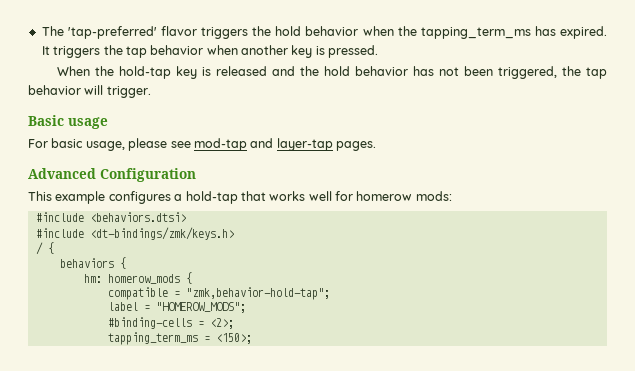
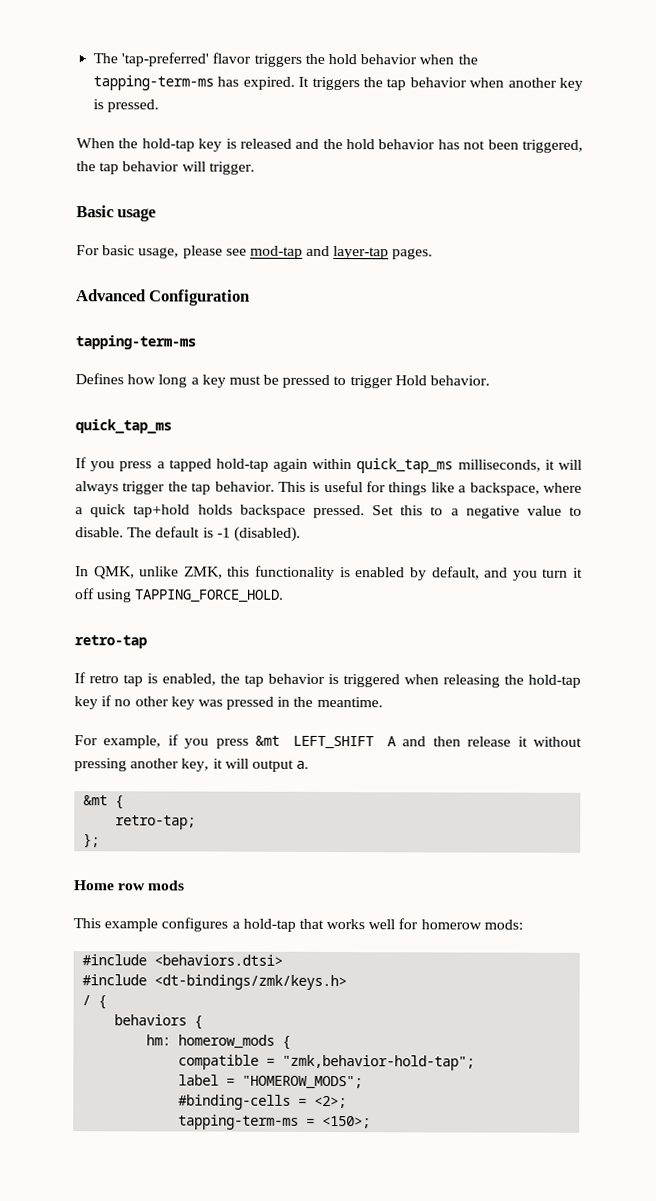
[420,27,531,39] tapping_term_ms -> [93,75,215,91] tapping-term-ms
(196, 175) none -> [75,335,196,350] [75,373,491,389] [75,419,172,434] [75,457,582,474] [75,480,582,496] [75,504,583,519] [75,526,301,542] [75,565,584,581] [75,588,285,603] [74,635,147,649] [74,672,581,688] [74,695,383,710] [74,734,582,750] [74,758,310,772] [83,795,125,810] [115,815,197,830] [83,833,101,848] [73,880,186,891] // tapping-term-ms // Defines how long a key must be pressed to trigger Hold behavior. // quick_tap_ms // If you press a tapped hold-tap again within quick_tap_ms milliseconds, it will always trigger the tap behavior. This is useful for things like a backspace, where a quick tap+hold holds backspace pressed. Set this to a negative value to disable. The default is -1 (disabled). // In QMK, unlike ZMK, this functionality is enabled by default, and you turn it off using TAPPING_FORCE_HOLD. // retro-tap // If retro tap is enabled, the tap behavior is triggered when releasing the hold-tap key if no other key was pressed in the meantime. // For example, if you press &mt LEFT_SHIFT A and then release it without pressing another key, it will output a. // &mt { // retro-tap; // }; // Home row mods
[107,332,198,345] tapping_term_ms -> [178,1114,300,1130] tapping-term-ms

